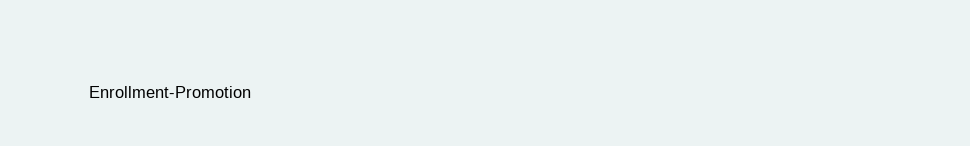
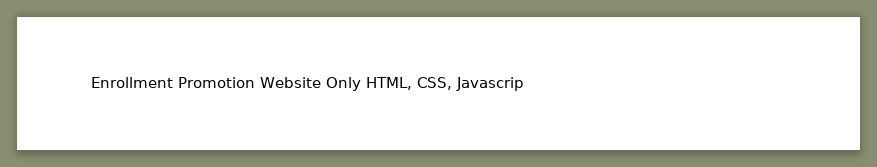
[89,86,251,98] Enrollment-Promotion -> [91,77,524,91] Enrollment Promotion Website Only HTML, CSS, Javascrip

